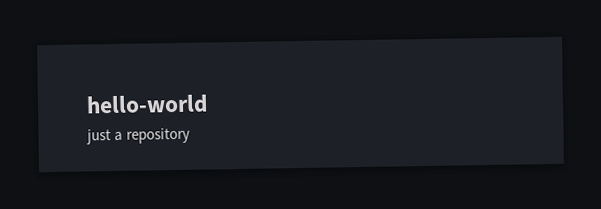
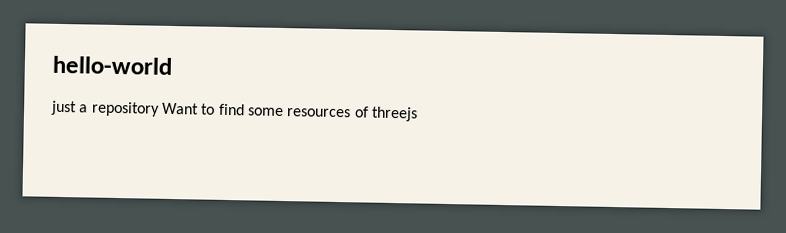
(191, 135) none -> [161,102,418,122] Want to find some resources of threejs

